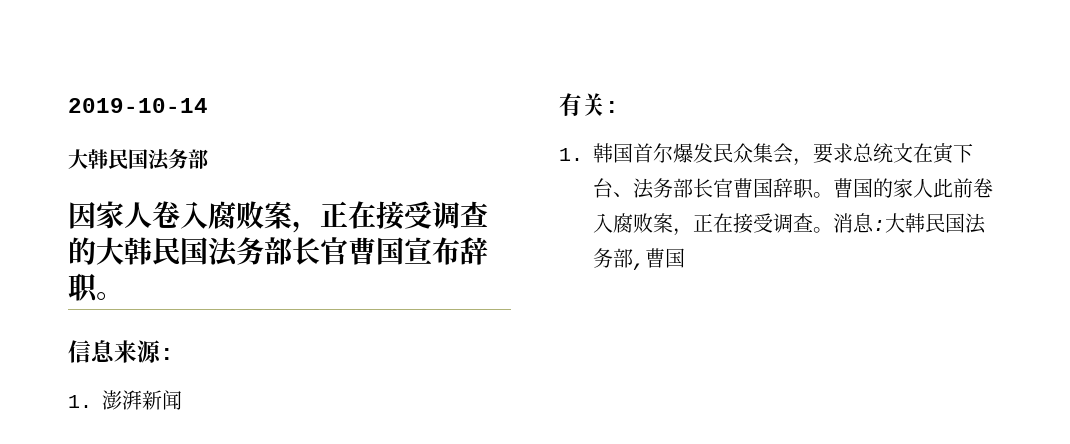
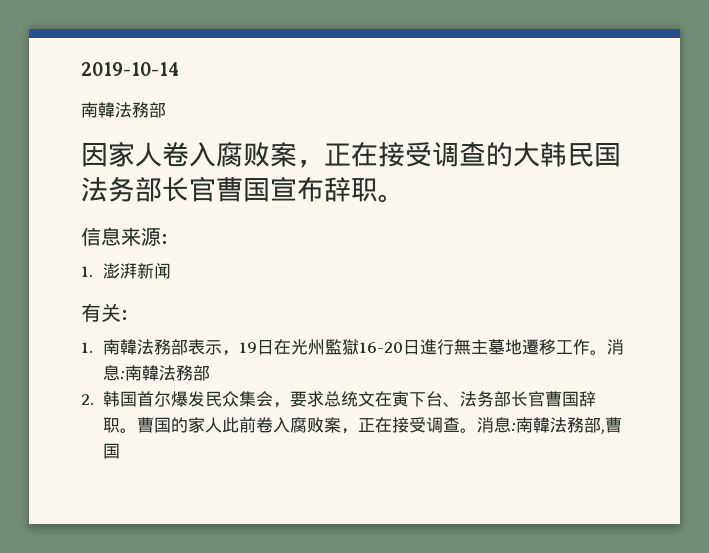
[68,149,188,171] 大韩民国法务 -> [81,102,149,118] 南韓法務
(583, 154) none -> [102,339,624,356] [102,365,210,381] [81,394,94,405] 南韓法務部表示，19日在光州監獄16-20日進行無主墓地遷移工作。消息:南韓法務部 // 2.
[885,213,986,234] [593,248,613,268] 大韩民国法务 -> [515,417,584,433] 南韓法務

